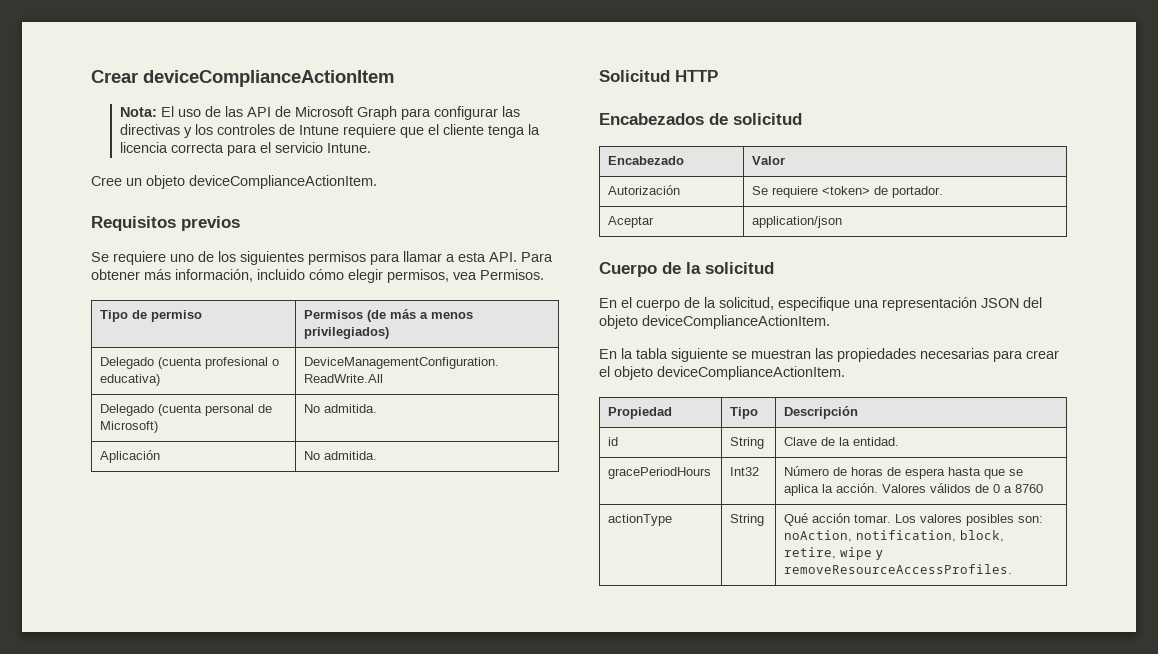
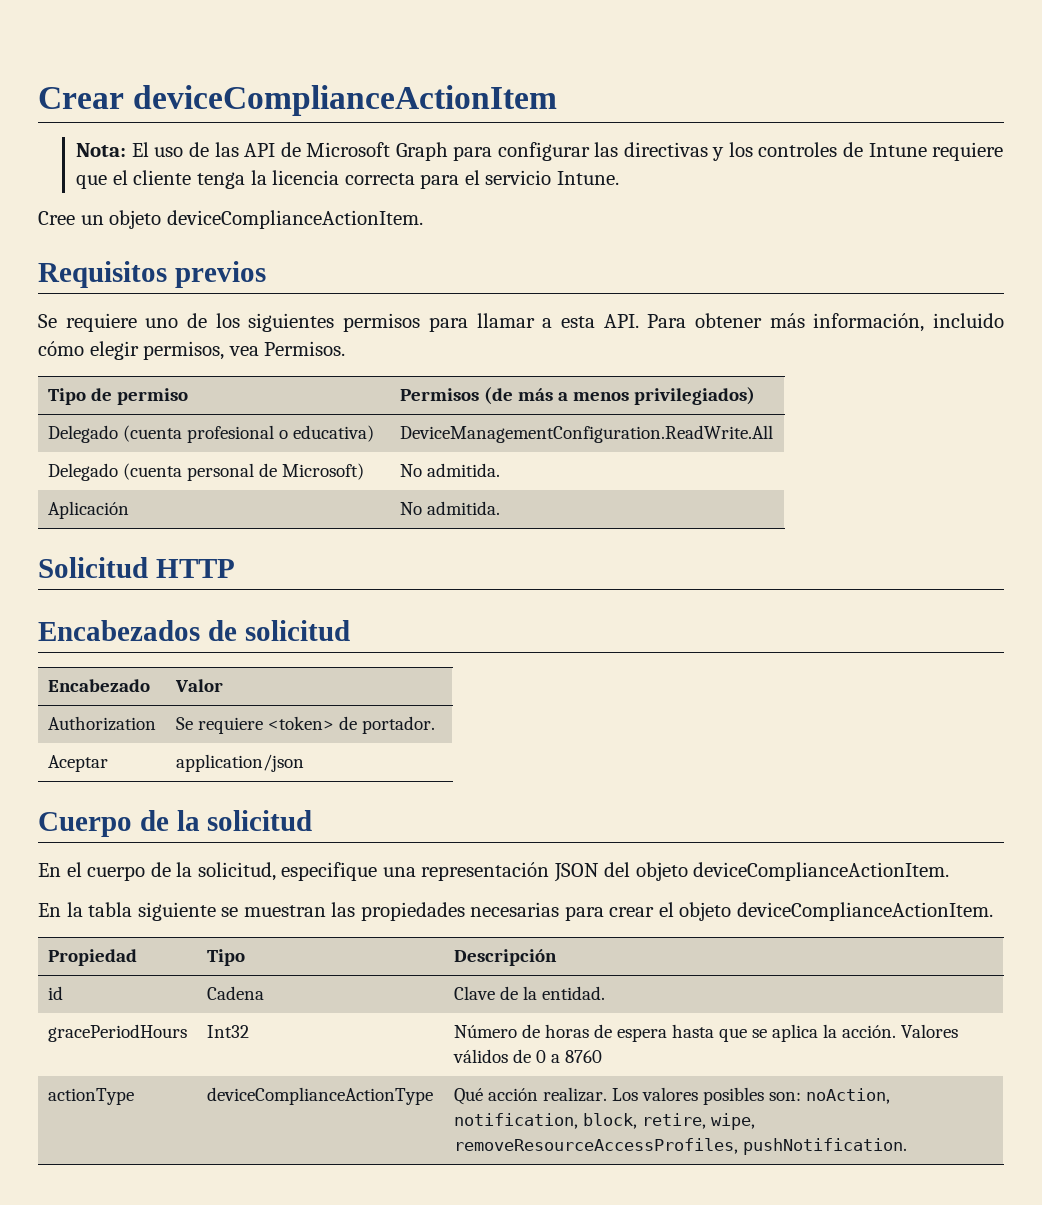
[608,185,681,195] Autorización -> [47,716,156,731] Authorization
[730,437,765,449] String -> [206,986,264,1000] Cadena
[730,514,765,526] String -> [206,1087,433,1105] deviceComplianceActionType
[854,514,892,523] tomar. -> [542,1087,607,1102] realizar.
[840,547,884,560] [784,564,1013,574] wipe y removeResourceAccessProfiles. -> [710,1113,755,1130] [453,1138,907,1155] wipe, removeResourceAccessProfiles, pushNotification.

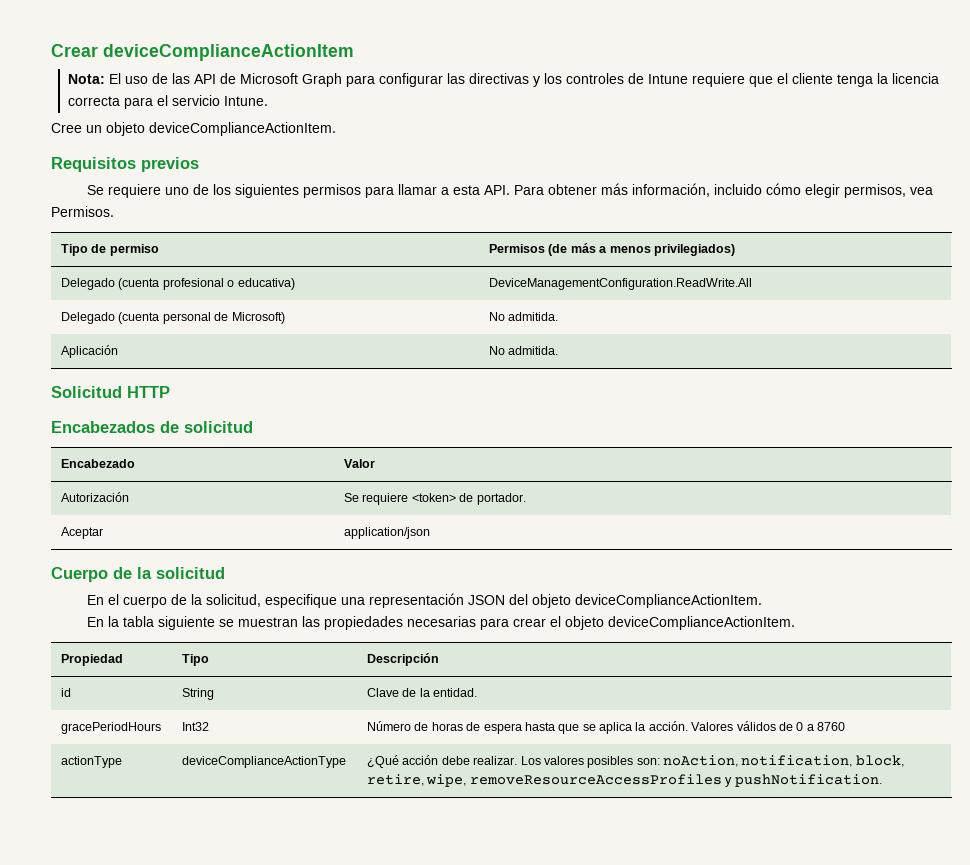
[47,716,156,731] Authorization -> [61,492,130,502] Autorización
[206,986,264,1000] Cadena -> [182,688,215,700] String
[453,1088,538,1105] Qué acción -> [367,755,470,768] ¿Qué acción debe
[453,1138,738,1154] removeResourceAccessProfiles, -> [469,774,733,787] removeResourceAccessProfiles y

